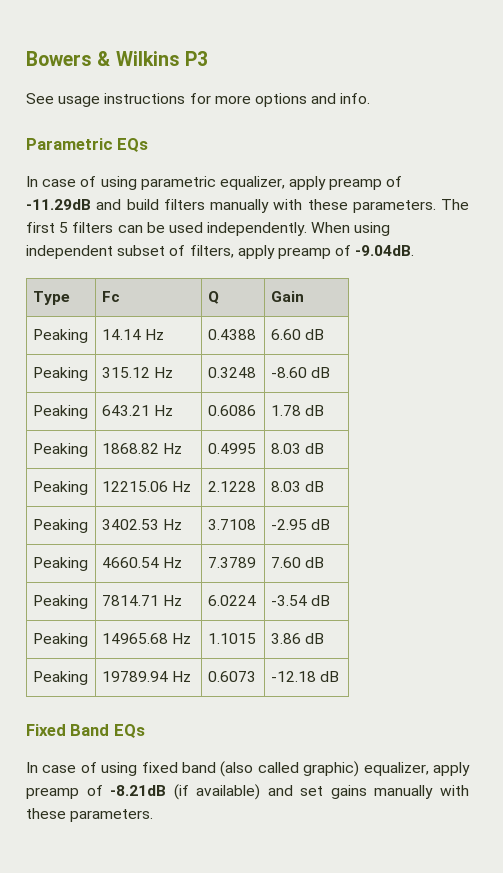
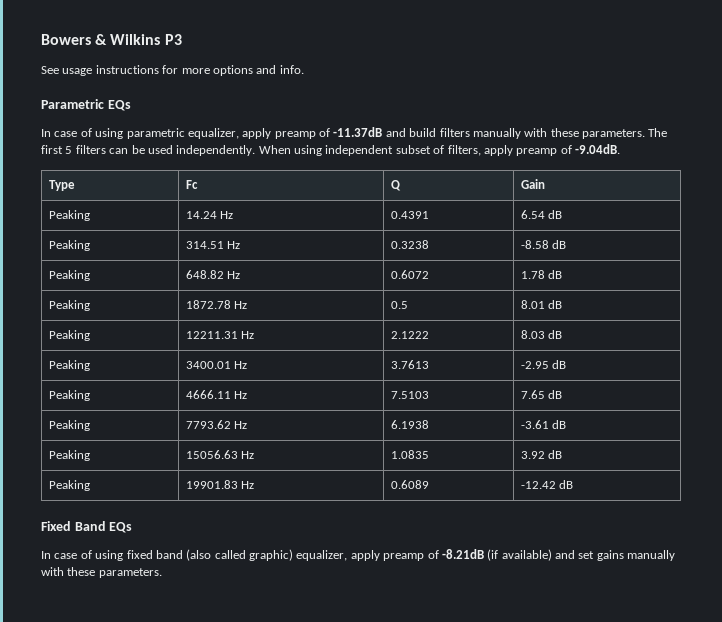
[26,199,91,210] -11.29dB -> [333,127,383,137] -11.37dB
[101,329,165,340] [207,329,256,340] [270,329,325,340] [32,367,88,381] [101,367,174,378] [207,367,256,378] [270,367,331,378] [32,405,88,419] [101,405,174,416] [207,405,256,416] 14.14 Hz | 0.4388 | 6.60 dB // Peaking | 315.12 Hz | 0.3248 | -8.60 dB // Peaking | 643.21 Hz | 0.6086 -> [185,211,234,219] [390,211,429,219] [520,210,563,219] [48,240,90,251] [185,241,241,249] [390,240,429,249] [520,240,567,249] [48,270,90,281] [185,270,241,279] [390,270,429,279] 14.24 Hz | 0.4391 | 6.54 dB // Peaking | 314.51 Hz | 0.3238 | -8.58 dB // Peaking | 648.82 Hz | 0.6072
[101,443,183,454] [207,443,256,454] [270,443,325,454] [32,481,88,495] [101,481,192,492] [207,481,256,492] [270,481,325,492] [32,519,88,533] [101,519,183,530] [207,519,256,530] 1868.82 Hz | 0.4995 | 8.03 dB // Peaking | 12215.06 Hz | 2.1228 | 8.03 dB // Peaking | 3402.53 Hz | 3.7108 -> [185,300,248,309] [390,301,408,309] [520,300,563,309] [48,330,90,341] [185,331,255,339] [390,331,429,339] [520,330,563,339] [48,360,90,371] [185,361,248,369] [390,360,429,369] 1872.78 Hz | 0.5 | 8.01 dB // Peaking | 12211.31 Hz | 2.1222 | 8.03 dB // Peaking | 3400.01 Hz | 3.7613
[101,557,183,568] [207,557,256,568] [270,557,325,568] [32,595,88,609] [101,595,183,606] [207,595,256,606] [270,595,331,606] [32,633,88,647] [101,633,192,644] [207,633,256,644] [270,633,325,644] [32,671,88,685] [101,671,192,682] [207,671,256,682] [270,671,316,682] 4660.54 Hz | 7.3789 | 7.60 dB // Peaking | 7814.71 Hz | 6.0224 | -3.54 dB // Peaking | 14965.68 Hz | 1.1015 | 3.86 dB // Peaking | 19789.94 Hz | 0.6073 | -12.18 -> [185,390,248,399] [390,391,429,399] [520,390,563,399] [48,420,90,431] [185,420,248,429] [390,420,429,429] [520,420,567,429] [48,450,90,461] [185,450,255,459] [390,450,429,459] [520,450,563,459] [48,480,90,491] [185,480,255,489] [390,480,429,489] [520,481,556,489] 4666.11 Hz | 7.5103 | 7.65 dB // Peaking | 7793.62 Hz | 6.1938 | -3.61 dB // Peaking | 15056.63 Hz | 1.0835 | 3.92 dB // Peaking | 19901.83 Hz | 0.6089 | -12.42

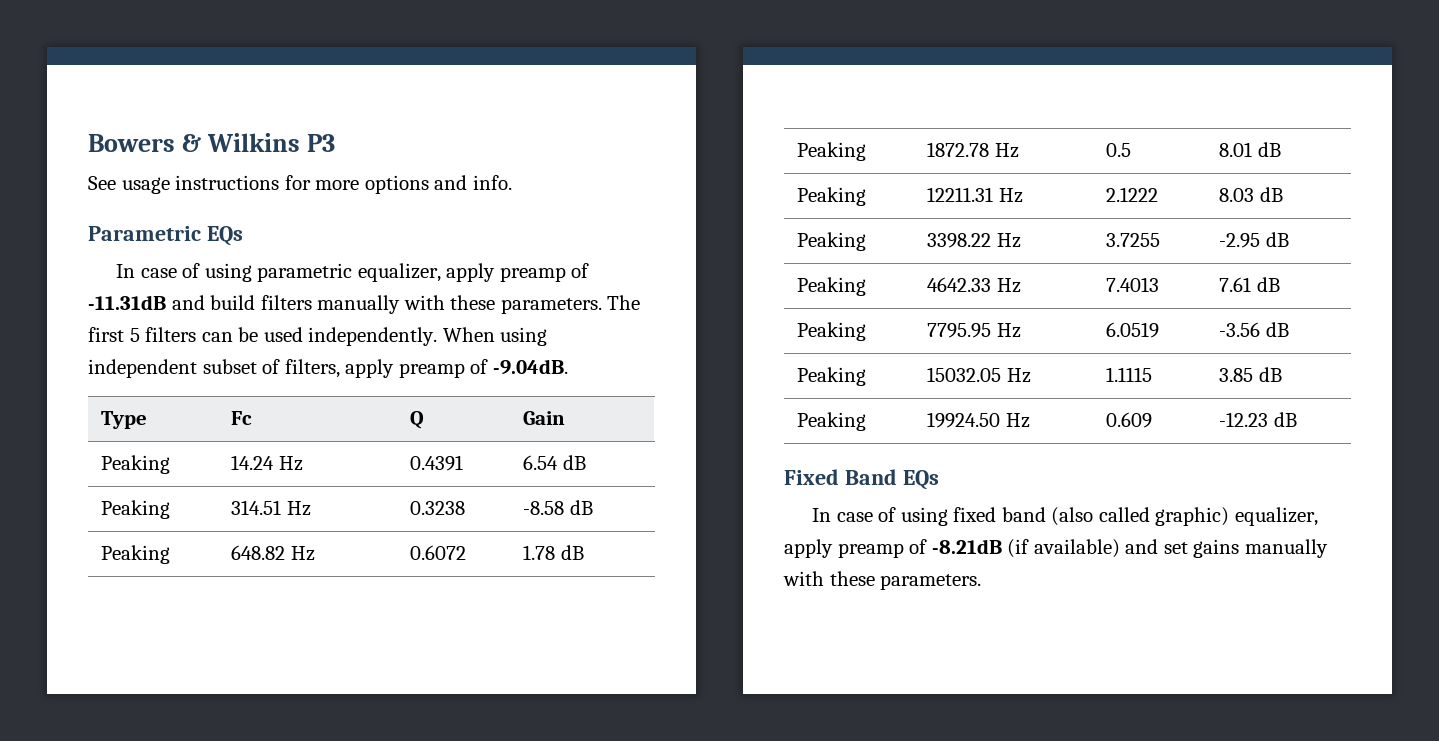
[333,127,383,137] -11.37dB -> [88,295,166,310] -11.31dB
[185,361,248,369] [390,360,429,369] 3400.01 Hz | 3.7613 -> [927,233,1021,248] [1106,233,1161,247] 3398.22 Hz | 3.7255
[185,390,248,399] [390,391,429,399] [520,390,563,399] [48,420,90,431] [185,420,248,429] [390,420,429,429] [520,420,567,429] [48,450,90,461] [185,450,255,459] [390,450,429,459] [520,450,563,459] [48,480,90,491] [185,480,255,489] [390,480,429,489] [520,481,556,489] 4666.11 Hz | 7.5103 | 7.65 dB // Peaking | 7793.62 Hz | 6.1938 | -3.61 dB // Peaking | 15056.63 Hz | 1.0835 | 3.92 dB // Peaking | 19901.83 Hz | 0.6089 | -12.42 -> [927,277,1021,293] [1106,277,1160,292] [1219,277,1280,292] [797,322,867,341] [927,323,1021,338] [1106,322,1160,338] [1219,322,1289,337] [797,367,867,386] [927,367,1031,383] [1106,367,1153,382] [1219,367,1282,382] [797,412,867,431] [927,412,1030,428] [1106,412,1153,428] [1219,412,1269,427] 4642.33 Hz | 7.4013 | 7.61 dB // Peaking | 7795.95 Hz | 6.0519 | -3.56 dB // Peaking | 15032.05 Hz | 1.1115 | 3.85 dB // Peaking | 19924.50 Hz | 0.609 | -12.23

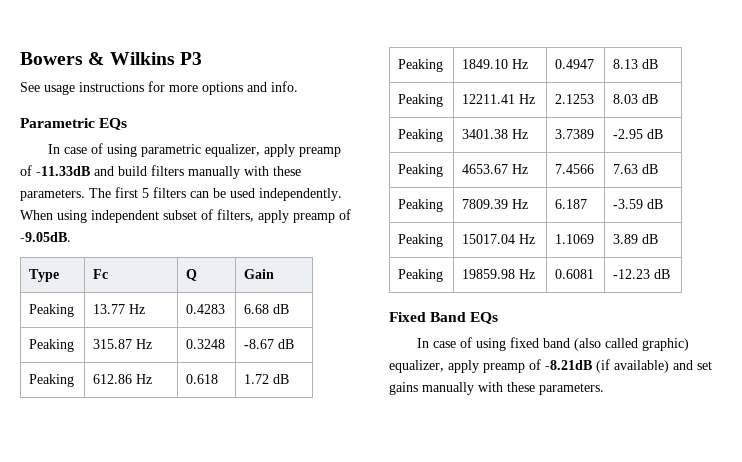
[88,295,166,310] -11.31dB -> [36,166,90,176] -11.33dB
[492,359,568,375] -9.04dB. -> [20,232,71,242] -9.05dB.
[231,455,303,471] [410,455,464,471] [523,455,586,470] [101,500,171,519] [231,500,311,516] [410,501,466,515] [523,500,593,515] [101,545,171,564] [231,545,315,561] [410,545,467,560] [523,545,584,560] [797,142,867,161] [927,142,1019,158] [1106,143,1132,157] [1219,142,1281,157] [797,187,867,206] [927,187,1023,203] [1106,187,1159,202] 14.24 Hz | 0.4391 | 6.54 dB // Peaking | 314.51 Hz | 0.3238 | -8.58 dB // Peaking | 648.82 Hz | 0.6072 | 1.78 dB // Peaking | 1872.78 Hz | 0.5 | 8.01 dB // Peaking | 12211.31 Hz | 2.1222 -> [93,304,146,314] [186,304,226,314] [244,304,290,314] [29,339,75,352] [93,339,153,349] [186,339,226,349] [244,339,295,349] [29,374,75,387] [93,374,153,384] [186,374,219,384] [244,374,290,384] [398,59,444,72] [462,59,529,69] [555,59,595,69] [613,59,659,69] [398,94,444,107] [462,94,536,104] [555,94,595,104] 13.77 Hz | 0.4283 | 6.68 dB // Peaking | 315.87 Hz | 0.3248 | -8.67 dB // Peaking | 612.86 Hz | 0.618 | 1.72 dB // Peaking | 1849.10 Hz | 0.4947 | 8.13 dB // Peaking | 12211.41 Hz | 2.1253
[927,233,1021,248] [1106,233,1161,247] 3398.22 Hz | 3.7255 -> [462,129,529,139] [555,129,595,139] 3401.38 Hz | 3.7389
[927,277,1021,293] [1106,277,1160,292] [1219,277,1280,292] [797,322,867,341] [927,323,1021,338] [1106,322,1160,338] [1219,322,1289,337] [797,367,867,386] [927,367,1031,383] [1106,367,1153,382] [1219,367,1282,382] [797,412,867,431] [927,412,1030,428] [1106,412,1153,428] 4642.33 Hz | 7.4013 | 7.61 dB // Peaking | 7795.95 Hz | 6.0519 | -3.56 dB // Peaking | 15032.05 Hz | 1.1115 | 3.85 dB // Peaking | 19924.50 Hz | 0.609 -> [462,164,529,174] [555,164,595,174] [613,164,659,174] [398,199,444,212] [462,199,529,209] [555,199,588,209] [613,199,664,209] [398,234,444,247] [462,234,536,244] [555,234,595,244] [613,234,659,244] [398,269,444,282] [462,269,536,279] [555,269,595,279] 4653.67 Hz | 7.4566 | 7.63 dB // Peaking | 7809.39 Hz | 6.187 | -3.59 dB // Peaking | 15017.04 Hz | 1.1069 | 3.89 dB // Peaking | 19859.98 Hz | 0.6081

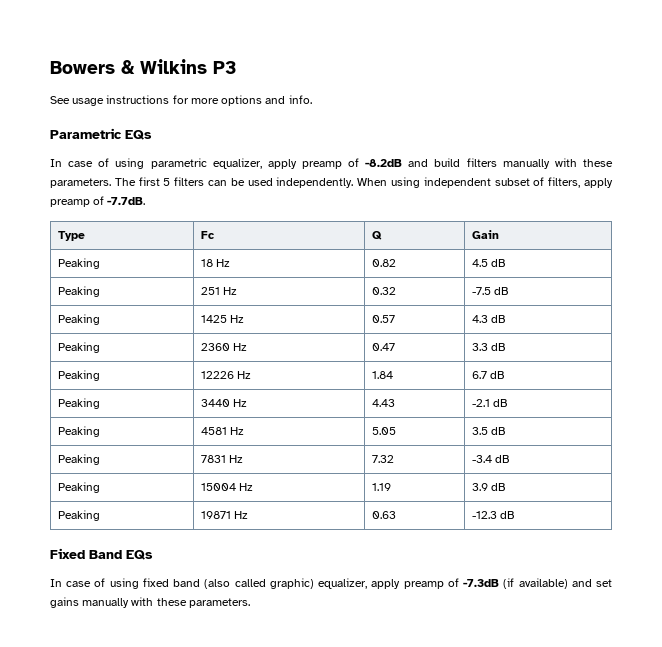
[36,166,90,176] -11.33dB -> [365,159,403,167] -8.2dB
[20,232,71,242] -9.05dB. -> [107,197,146,205] -7.7dB.
[93,304,146,314] [186,304,226,314] [244,304,290,314] [29,339,75,352] [93,339,153,349] [186,339,226,349] [244,339,295,349] [29,374,75,387] [93,374,153,384] [186,374,219,384] [244,374,290,384] [398,59,444,72] [462,59,529,69] [555,59,595,69] [613,59,659,69] [398,94,444,107] [462,94,536,104] [555,94,595,104] [613,94,659,104] [398,129,444,142] [462,129,529,139] [555,129,595,139] [613,129,664,139] [398,164,444,177] [462,164,529,174] [555,164,595,174] [613,164,659,174] [398,199,444,212] [462,199,529,209] [555,199,588,209] [613,199,664,209] [398,234,444,247] [462,234,536,244] [555,234,595,244] [613,234,659,244] [398,269,444,282] [462,269,536,279] [555,269,595,279] [613,269,651,279] 13.77 Hz | 0.4283 | 6.68 dB // Peaking | 315.87 Hz | 0.3248 | -8.67 dB // Peaking | 612.86 Hz | 0.618 | 1.72 dB // Peaking | 1849.10 Hz | 0.4947 | 8.13 dB // Peaking | 12211.41 Hz | 2.1253 | 8.03 dB // Peaking | 3401.38 Hz | 3.7389 | -2.95 dB // Peaking | 4653.67 Hz | 7.4566 | 7.63 dB // Peaking | 7809.39 Hz | 6.187 | -3.59 dB // Peaking | 15017.04 Hz | 1.1069 | 3.89 dB // Peaking | 19859.98 Hz | 0.6081 | -12.23 -> [201,259,231,267] [372,259,397,267] [472,259,506,267] [58,286,101,297] [201,287,238,295] [372,287,397,295] [472,287,509,295] [58,314,101,325] [201,315,245,323] [372,315,396,323] [472,315,506,323] [58,342,101,353] [201,343,248,351] [372,343,396,351] [472,343,506,351] [58,370,101,381] [201,371,252,379] [372,371,394,379] [472,371,505,379] [58,398,101,409] [201,399,248,407] [372,399,396,407] [472,399,508,407] [58,426,101,437] [201,427,245,435] [372,427,397,435] [472,427,506,435] [58,454,101,465] [201,455,244,463] [372,455,395,463] [472,455,510,463] [58,482,101,493] [201,483,254,491] [372,483,392,491] [472,483,506,491] [58,510,101,521] [201,511,249,519] [372,511,397,519] [472,511,498,519] 18 Hz | 0.82 | 4.5 dB // Peaking | 251 Hz | 0.32 | -7.5 dB // Peaking | 1425 Hz | 0.57 | 4.3 dB // Peaking | 2360 Hz | 0.47 | 3.3 dB // Peaking | 12226 Hz | 1.84 | 6.7 dB // Peaking | 3440 Hz | 4.43 | -2.1 dB // Peaking | 4581 Hz | 5.05 | 3.5 dB // Peaking | 7831 Hz | 7.32 | -3.4 dB // Peaking | 15004 Hz | 1.19 | 3.9 dB // Peaking | 19871 Hz | 0.63 | -12.3
[545,360,592,370] -8.21dB -> [463,579,500,587] -7.3dB

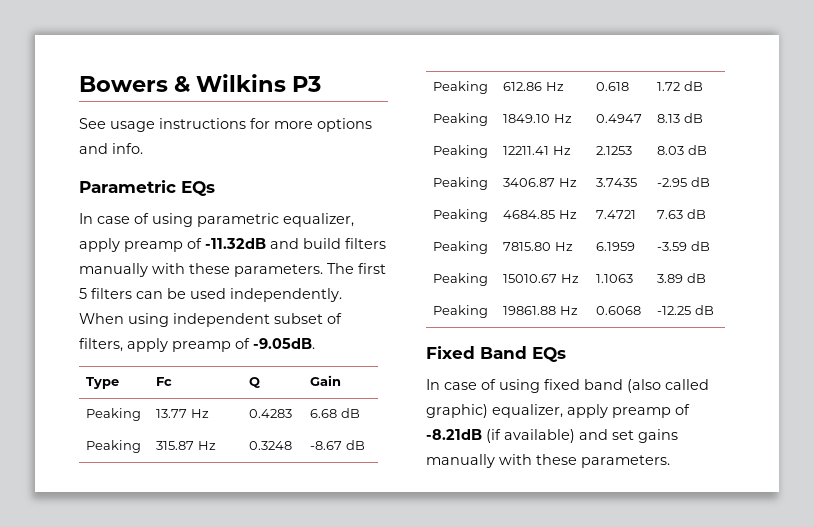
[365,159,403,167] -8.2dB -> [205,238,266,249] -11.32dB
[107,197,146,205] -7.7dB. -> [253,338,315,349] -9.05dB.
[201,259,231,267] [372,259,397,267] [472,259,506,267] [58,286,101,297] [201,287,238,295] [372,287,397,295] [472,287,509,295] [58,314,101,325] [201,315,245,323] [372,315,396,323] [472,315,506,323] [58,342,101,353] [201,343,248,351] [372,343,396,351] [472,343,506,351] [58,370,101,381] [201,371,252,379] [372,371,394,379] [472,371,505,379] [58,398,101,409] [201,399,248,407] [372,399,396,407] [472,399,508,407] [58,426,101,437] [201,427,245,435] [372,427,397,435] [472,427,506,435] [58,454,101,465] [201,455,244,463] [372,455,395,463] [472,455,510,463] [58,482,101,493] [201,483,254,491] [372,483,392,491] [472,483,506,491] [58,510,101,521] [201,511,249,519] [372,511,397,519] [472,511,498,519] 18 Hz | 0.82 | 4.5 dB // Peaking | 251 Hz | 0.32 | -7.5 dB // Peaking | 1425 Hz | 0.57 | 4.3 dB // Peaking | 2360 Hz | 0.47 | 3.3 dB // Peaking | 12226 Hz | 1.84 | 6.7 dB // Peaking | 3440 Hz | 4.43 | -2.1 dB // Peaking | 4581 Hz | 5.05 | 3.5 dB // Peaking | 7831 Hz | 7.32 | -3.4 dB // Peaking | 15004 Hz | 1.19 | 3.9 dB // Peaking | 19871 Hz | 0.63 | -12.3 -> [156,409,209,418] [249,409,293,418] [310,408,360,418] [86,440,142,453] [156,441,216,450] [249,441,293,450] [310,440,365,450] [433,81,489,94] [503,82,564,91] [596,82,630,91] [657,81,703,91] [433,113,489,126] [503,114,572,123] [596,114,643,123] [657,113,703,123] [433,145,489,158] [503,146,571,155] [596,146,633,155] [657,145,707,155] [433,177,489,190] [503,178,577,187] [596,178,638,187] [657,177,710,187] [433,209,489,222] [503,210,577,219] [596,210,637,219] [657,209,706,219] [433,241,489,254] [503,242,573,251] [596,242,636,251] [657,241,710,251] [433,273,489,286] [503,274,579,283] [596,274,634,283] [657,273,706,283] [433,305,489,318] [503,306,578,315] [596,306,642,315] [657,306,692,315] 13.77 Hz | 0.4283 | 6.68 dB // Peaking | 315.87 Hz | 0.3248 | -8.67 dB // Peaking | 612.86 Hz | 0.618 | 1.72 dB // Peaking | 1849.10 Hz | 0.4947 | 8.13 dB // Peaking | 12211.41 Hz | 2.1253 | 8.03 dB // Peaking | 3406.87 Hz | 3.7435 | -2.95 dB // Peaking | 4684.85 Hz | 7.4721 | 7.63 dB // Peaking | 7815.80 Hz | 6.1959 | -3.59 dB // Peaking | 15010.67 Hz | 1.1063 | 3.89 dB // Peaking | 19861.88 Hz | 0.6068 | -12.25
[463,579,500,587] -7.3dB -> [426,429,482,440] -8.21dB

